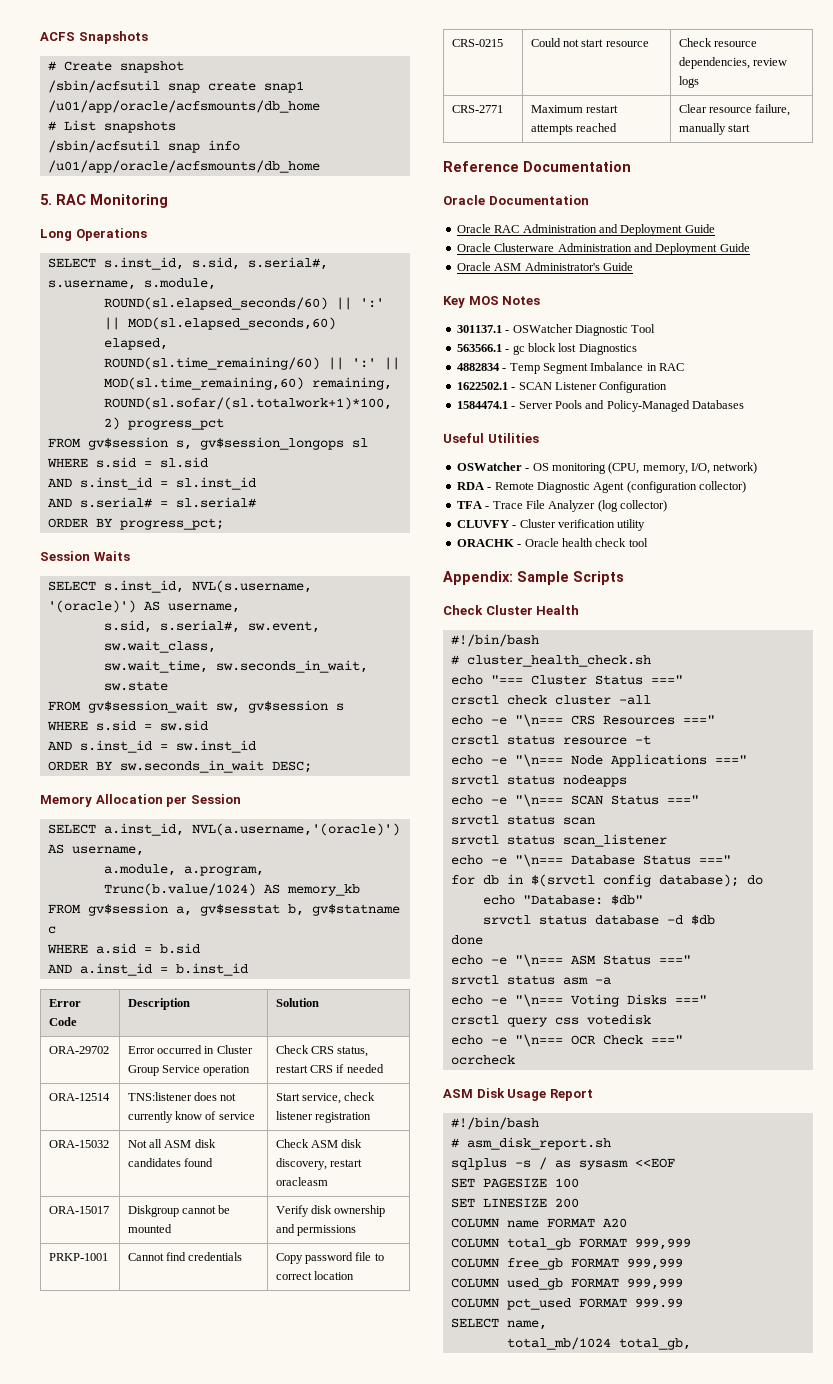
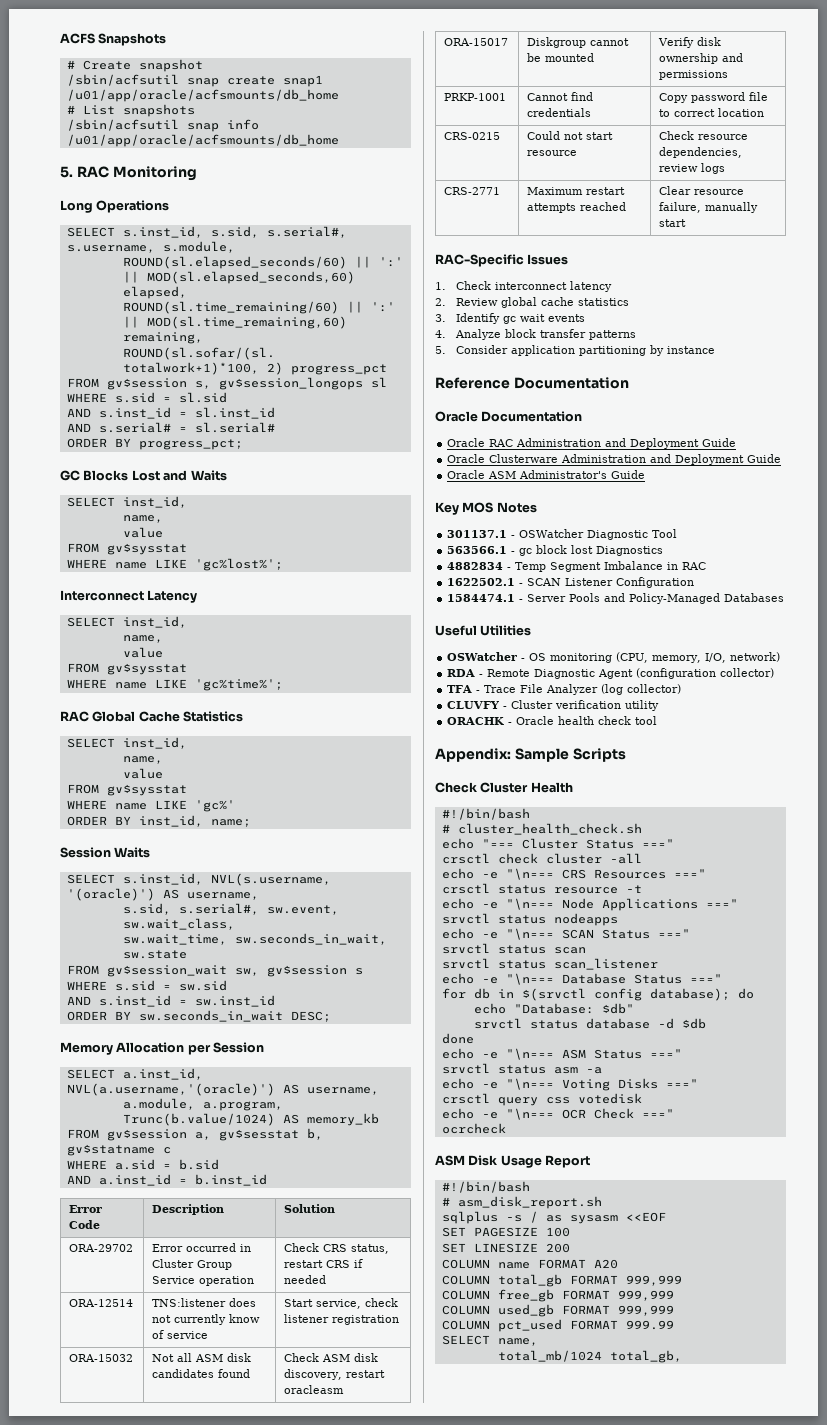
(224, 524) none -> [60,470,227,481] [66,496,187,508] [122,515,163,523] [122,527,163,538] [66,543,187,555] [66,558,283,571] [60,590,198,603] [66,616,187,628] [122,635,163,643] [122,647,163,658] [66,663,187,675] [66,679,283,691] [60,711,244,722] [66,737,187,749] [122,756,163,764] [122,768,163,779] [66,784,187,796] [66,800,235,812] [66,815,251,827] // GC Blocks Lost and Waits // SELECT inst_id, // name, // value // FROM gv$sysstat // WHERE name LIKE 'gc%lost%'; // Interconnect Latency // SELECT inst_id, // name, // value // FROM gv$sysstat // WHERE name LIKE 'gc%time%'; // RAC Global Cache Statistics // SELECT inst_id, // name, // value // FROM gv$sysstat // WHERE name LIKE 'gc%' // ORDER BY inst_id, name;
(751, 128) none -> [435,254,569,267] [435,281,612,292] [435,297,629,308] [435,313,585,324] [435,329,636,340] [435,345,715,356] // RAC-Specific Issues // 1. Check interconnect latency // 2. Review global cache statistics // 3. Identify gc wait events // 4. Analyze block transfer patterns // 5. Consider application partitioning by instance

